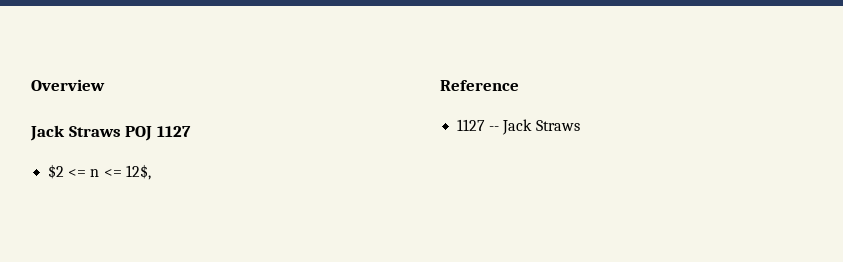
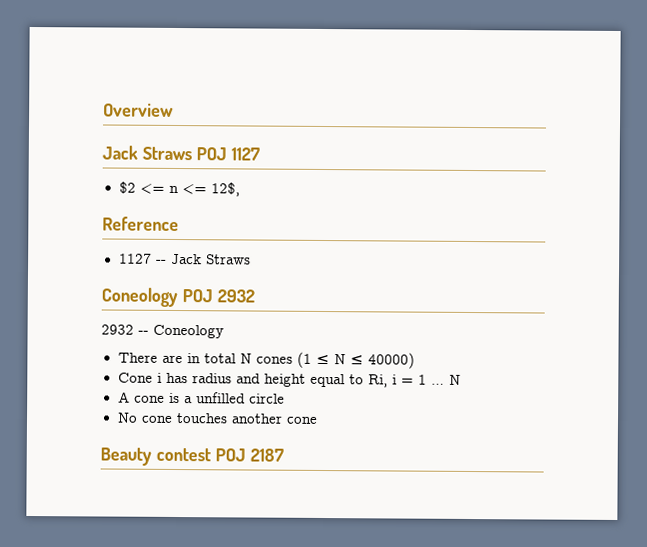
(580, 125) none -> [101,287,255,308] [101,324,224,339] [117,351,415,369] [117,372,461,388] [117,391,285,404] [116,412,318,424] [100,447,284,466] // Coneology POJ 2932 // 2932 -- Coneology // There are in total N cones (1 ≤ N ≤ 40000) // Cone i has radius and height equal to Ri, i = 1 … N // A cone is a unfilled circle // No cone touches another cone // Beauty contest POJ 2187

